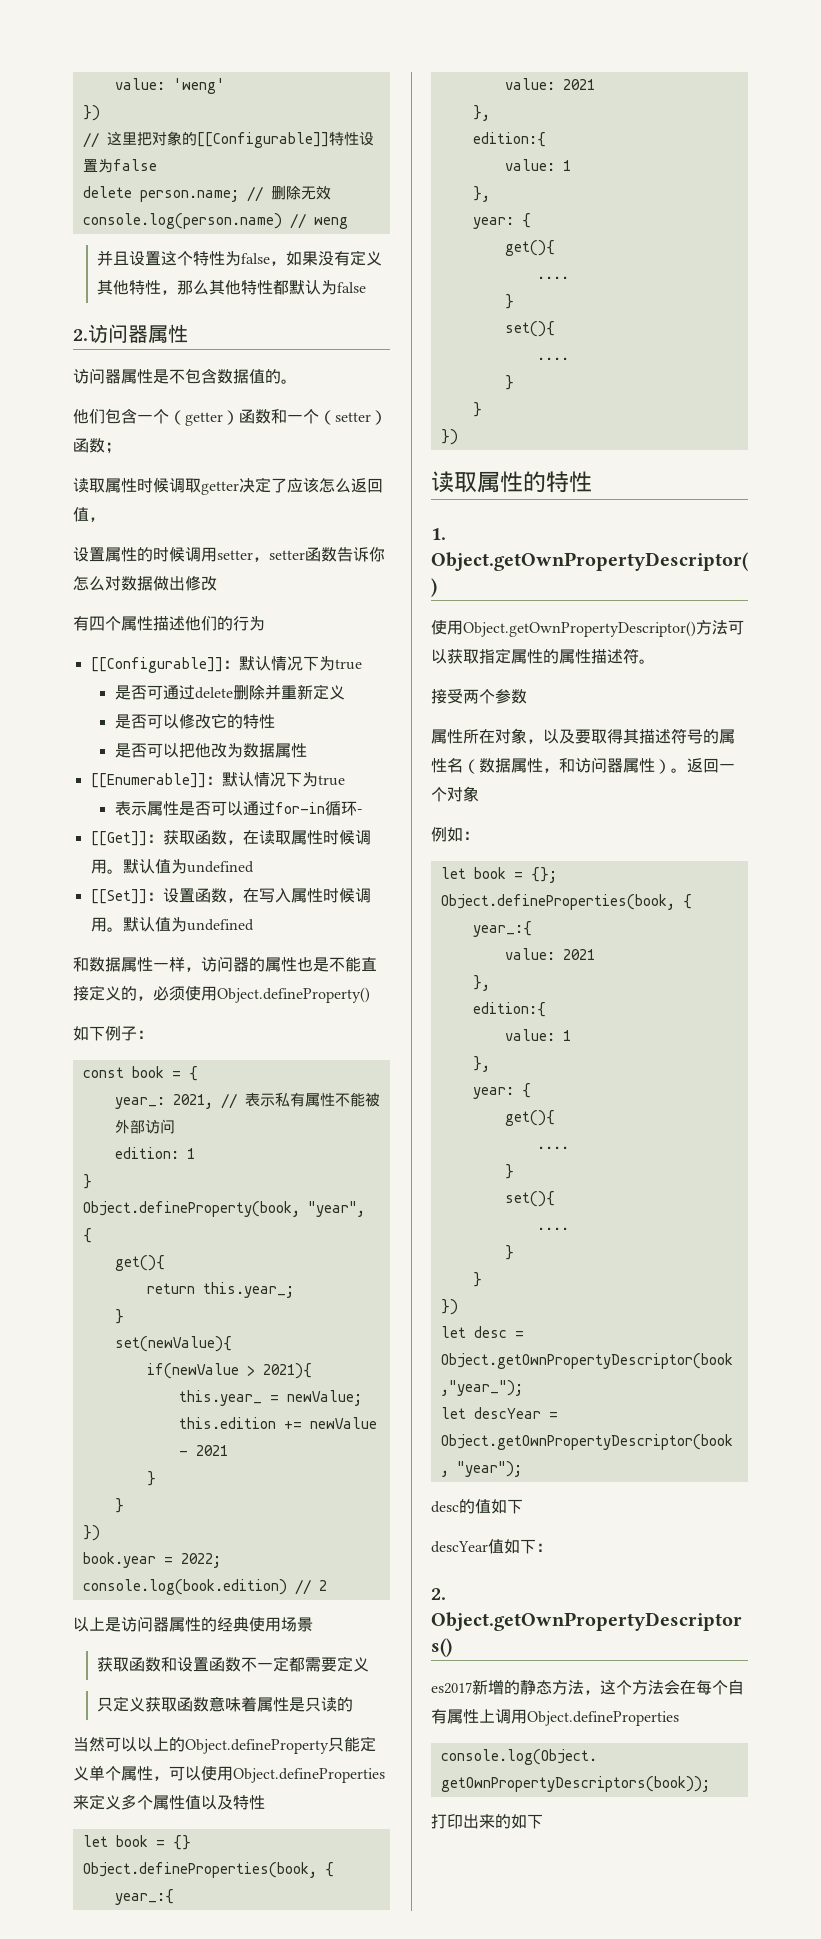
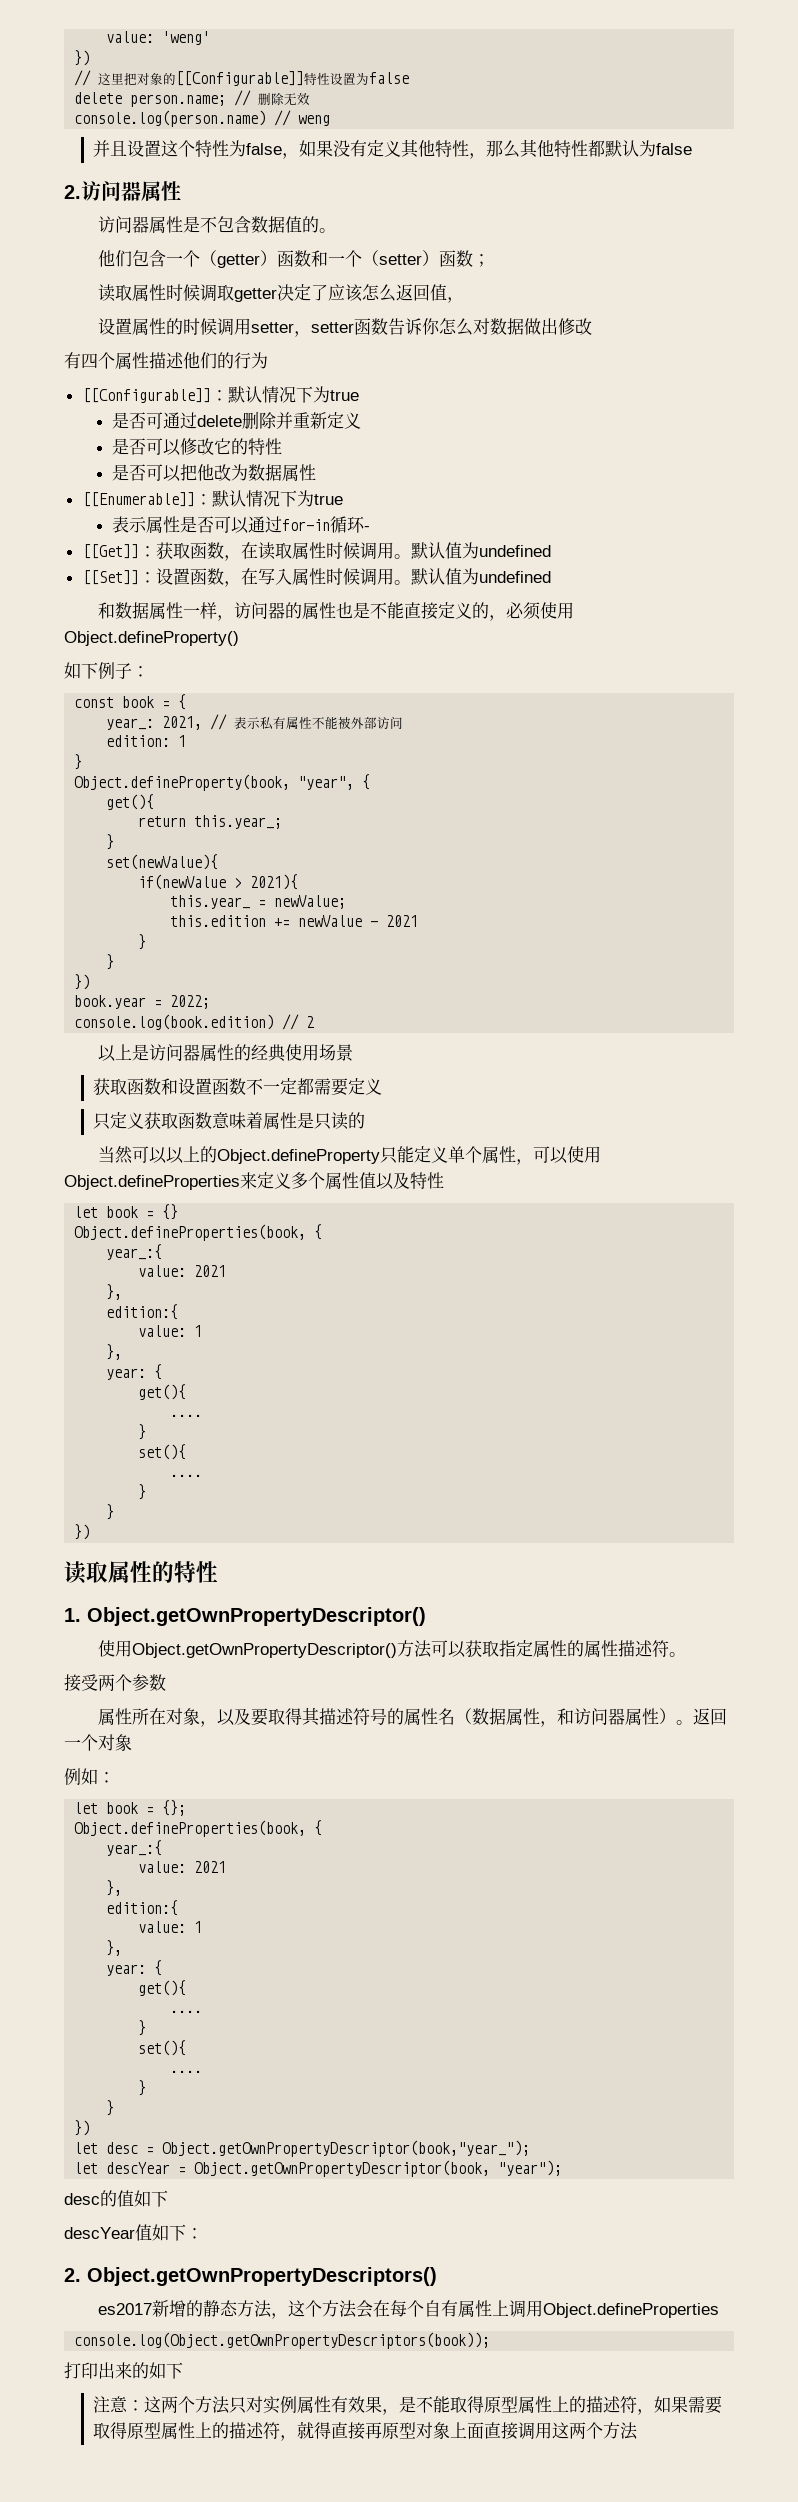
(543, 1821) none -> [93,2396,723,2415] [93,2421,639,2441] // 注意：这两个方法只对实例属性有效果，是不能取得原型属性上的描述符，如果需要取得原型属性上的描述符，就得直接再原型对象上面直接调用这两个方法

